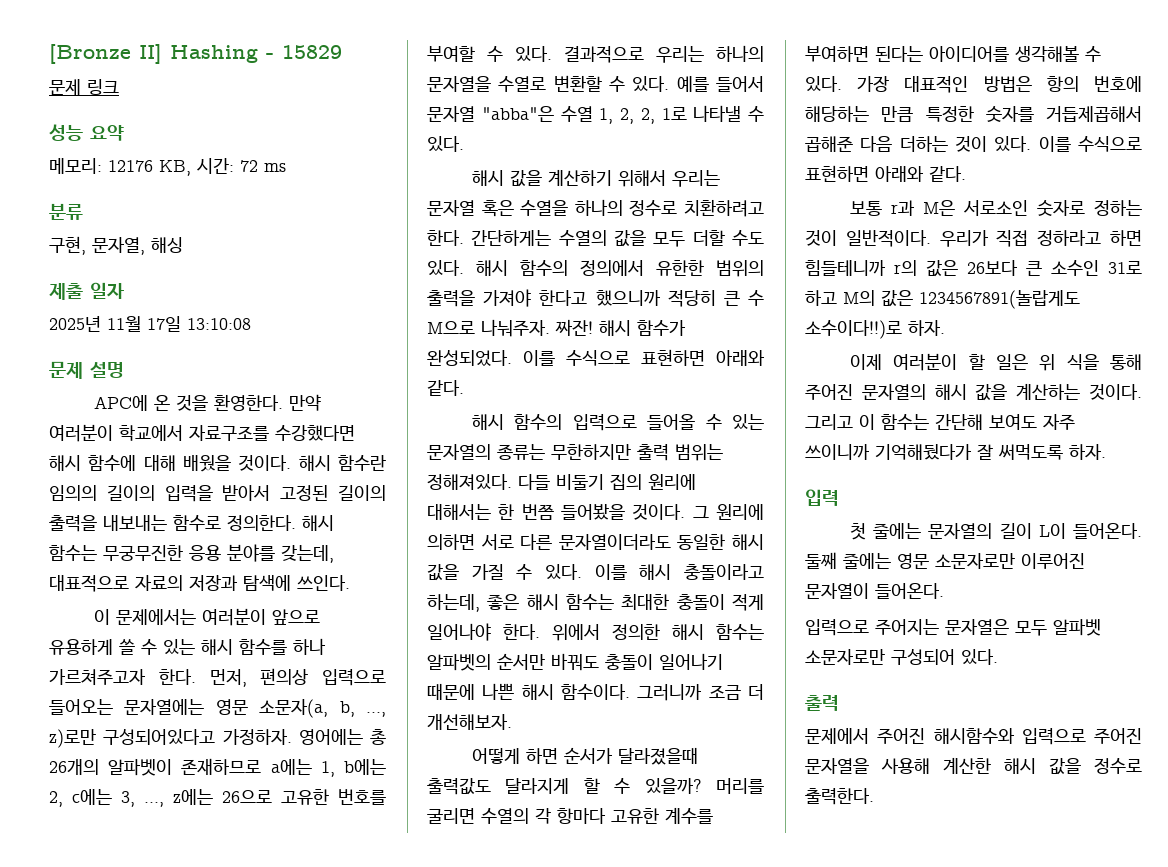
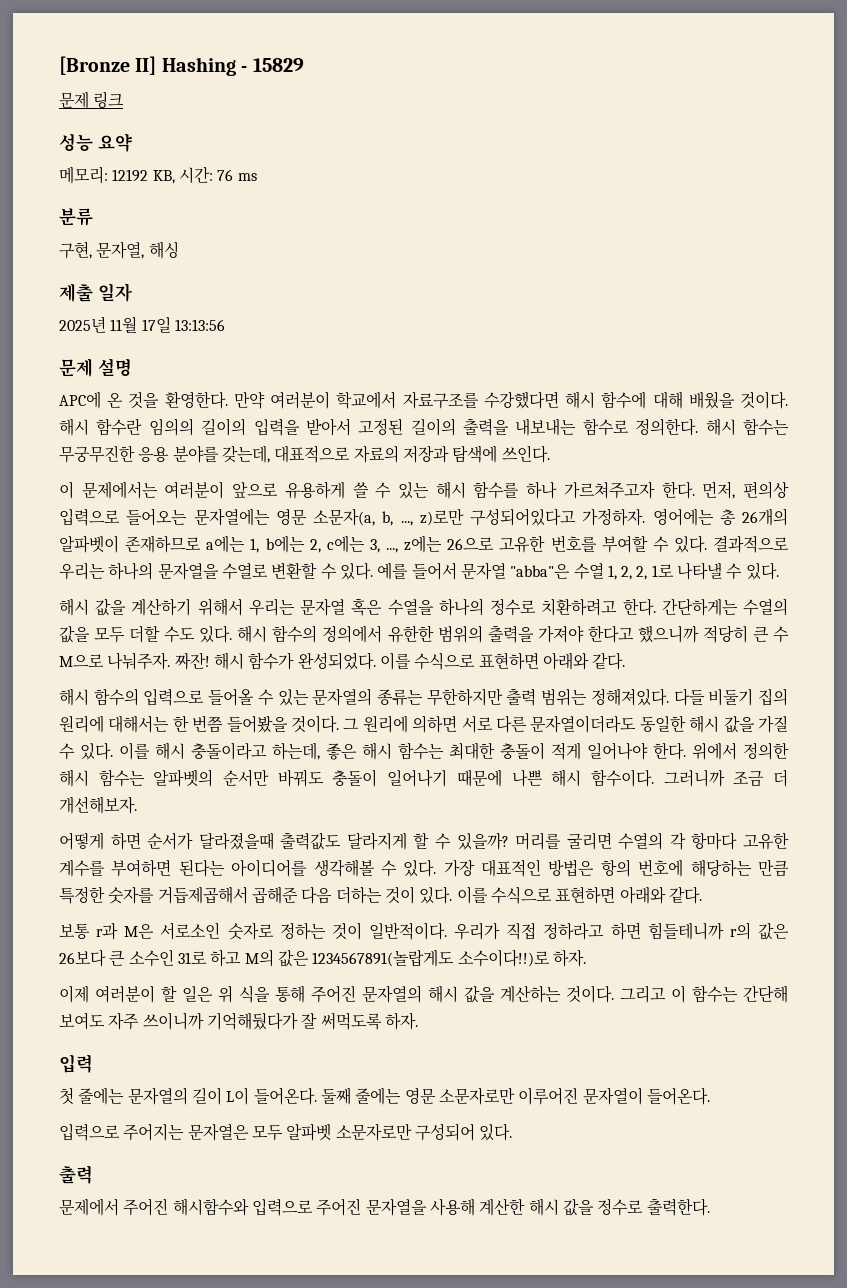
[108,160,153,172] 12176 -> [112,169,149,182] 12192
[240,160,258,172] 72 -> [217,169,234,181] 76
[187,318,251,330] 13:10:08 -> [174,319,225,331] 13:13:56

